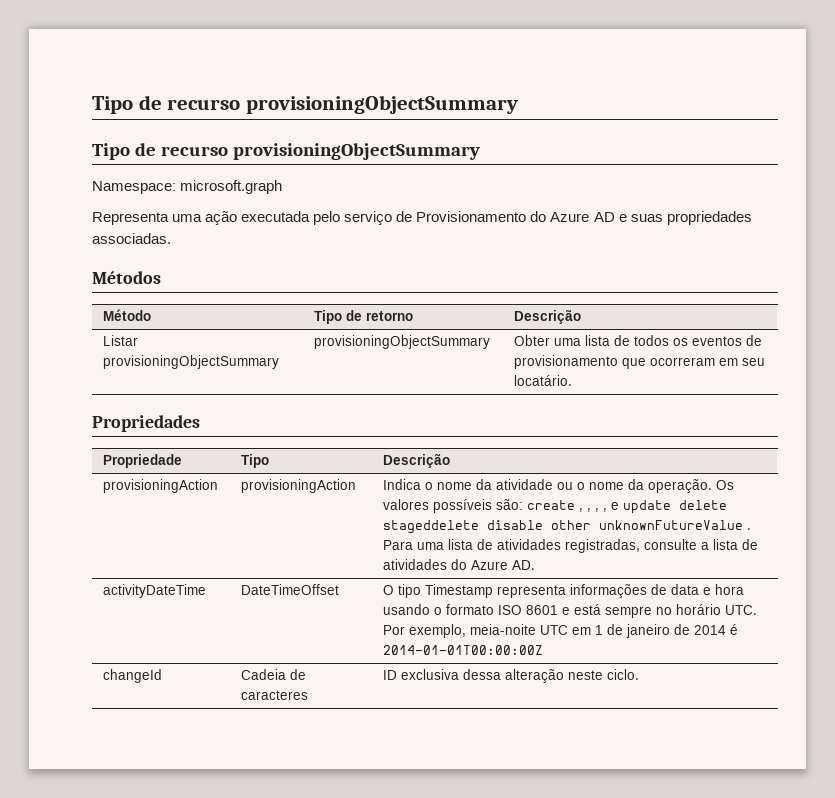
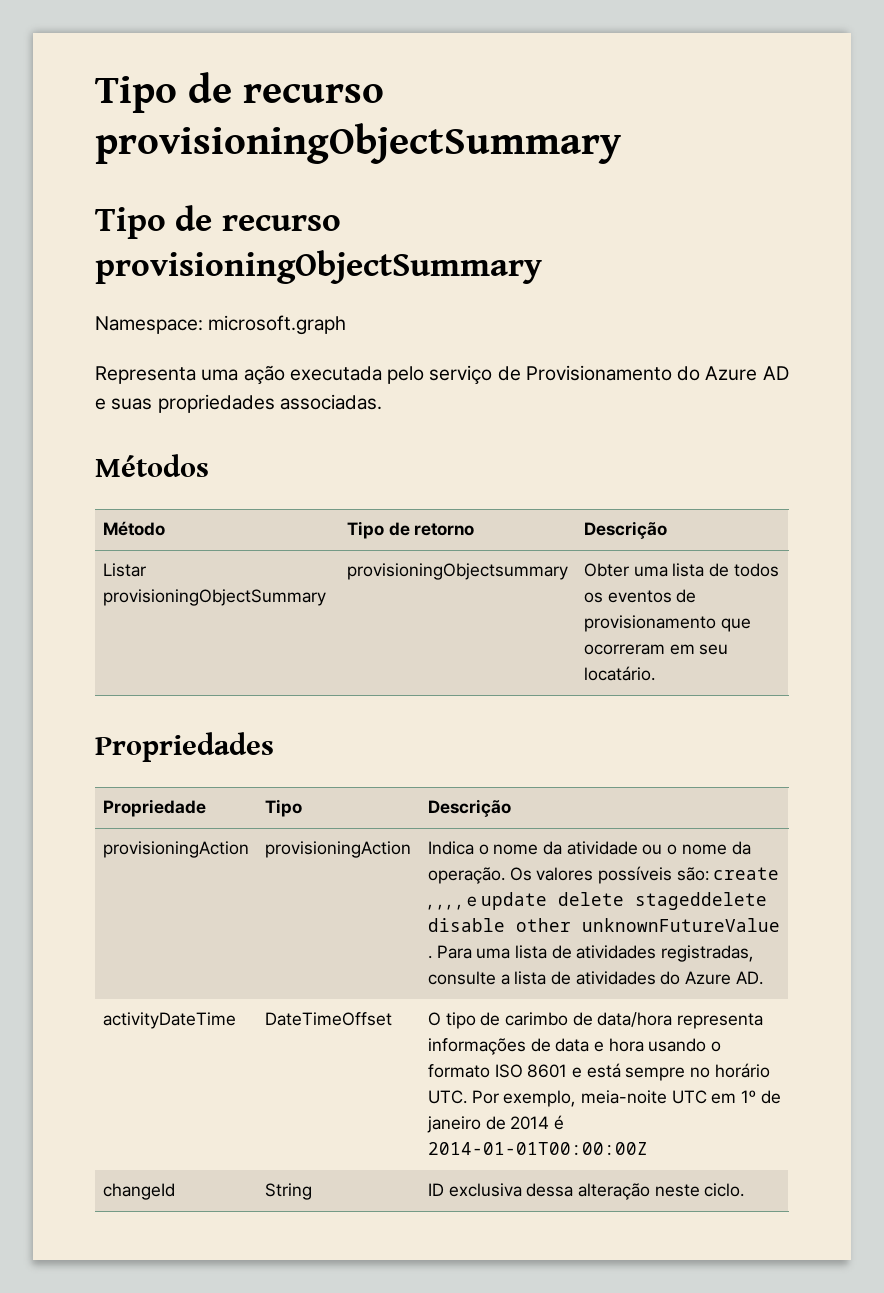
[314,335,491,349] provisioningObjectSummary -> [346,563,568,580] provisioningObjectsummary
[425,584,494,598] Timestamp -> [480,1012,673,1027] de carimbo de data/hora
[595,625,604,635] 1 -> [741,1090,757,1103] 1º
[241,669,307,680] [241,690,309,700] Cadeia de caracteres -> [264,1183,312,1200] String

